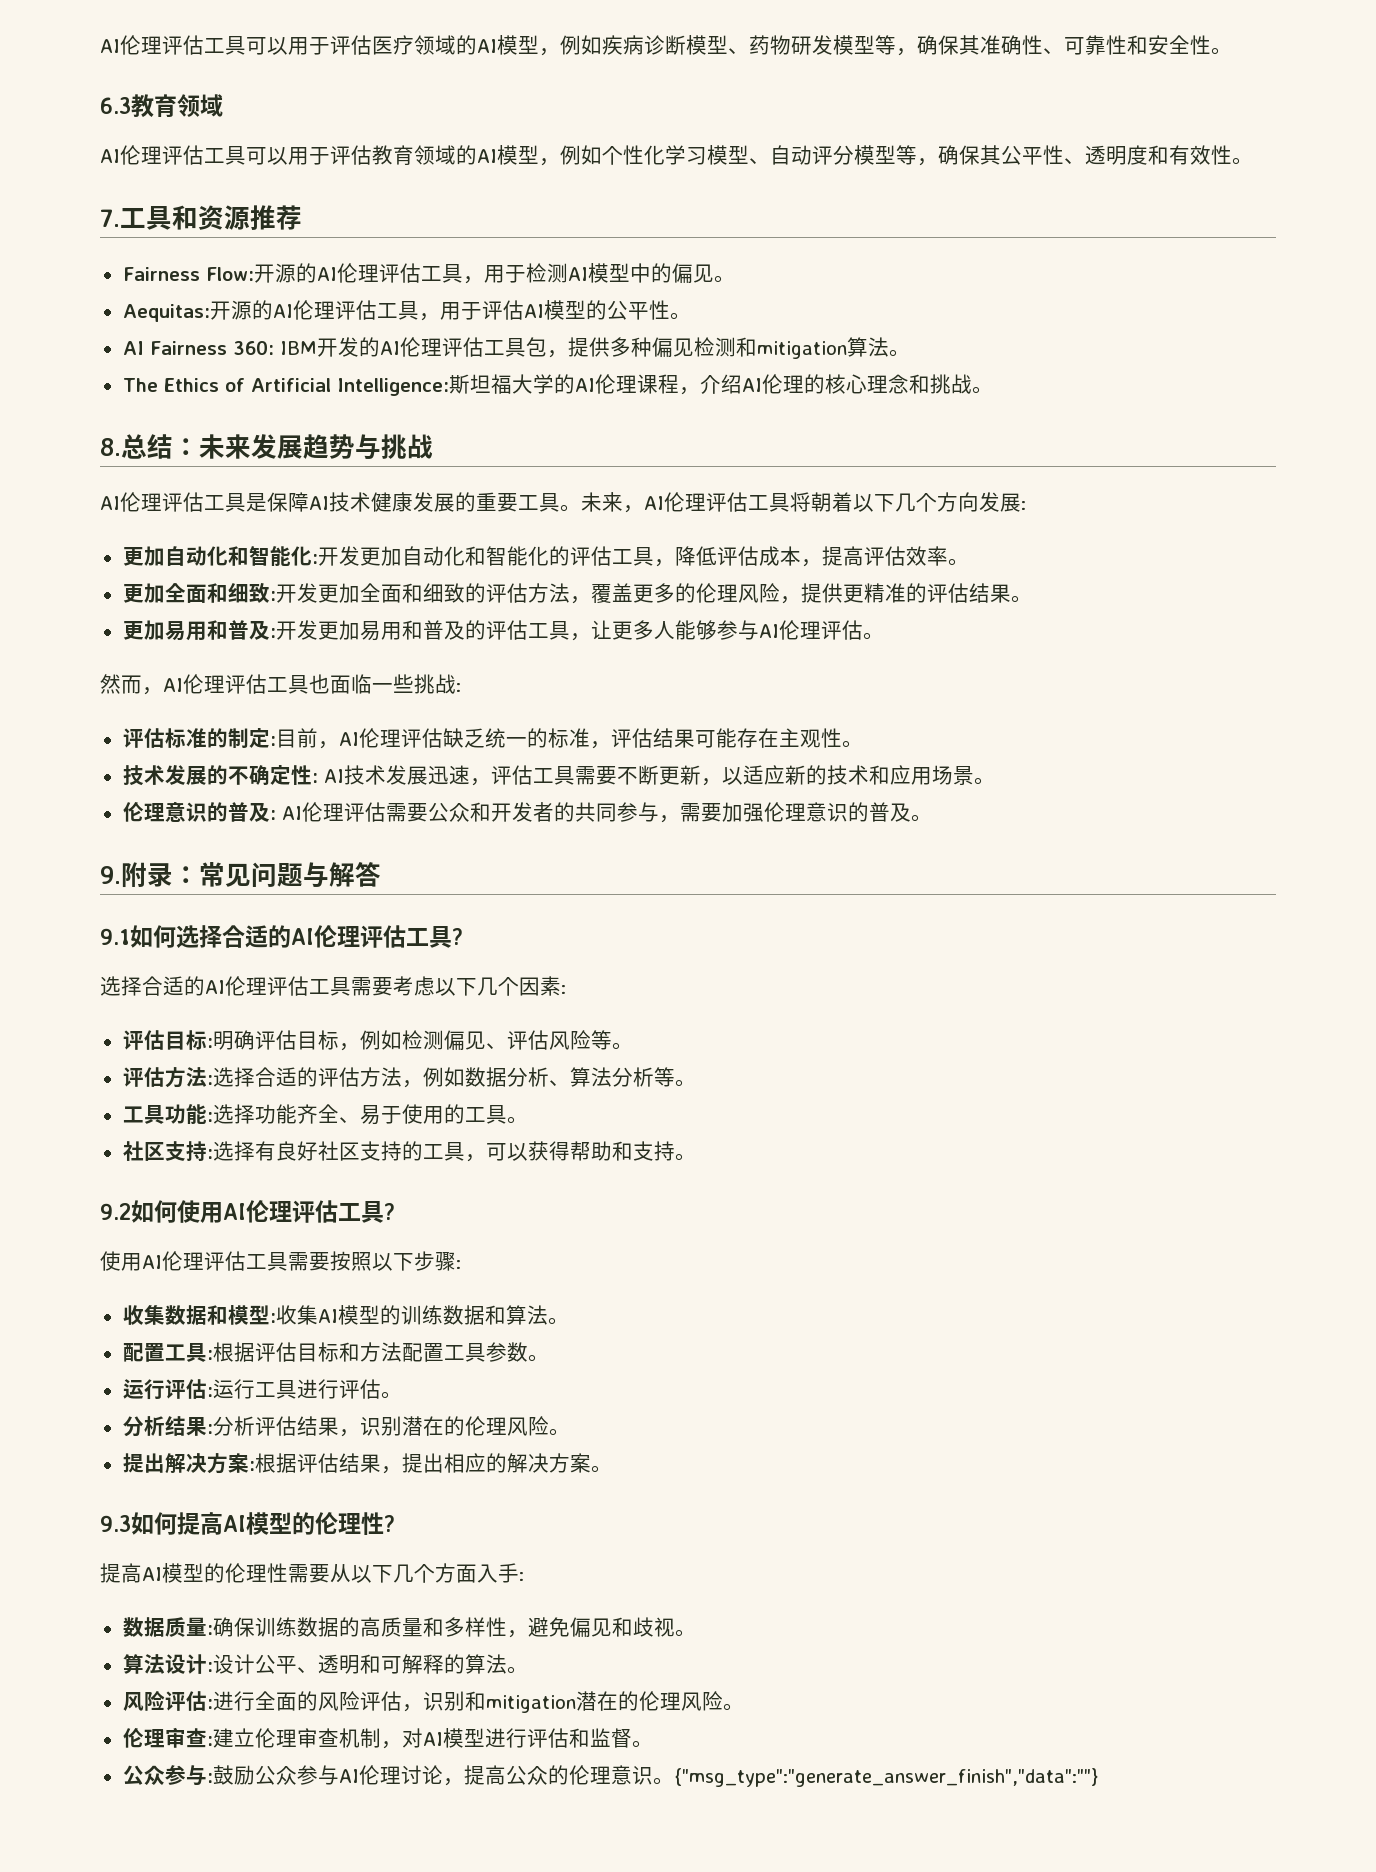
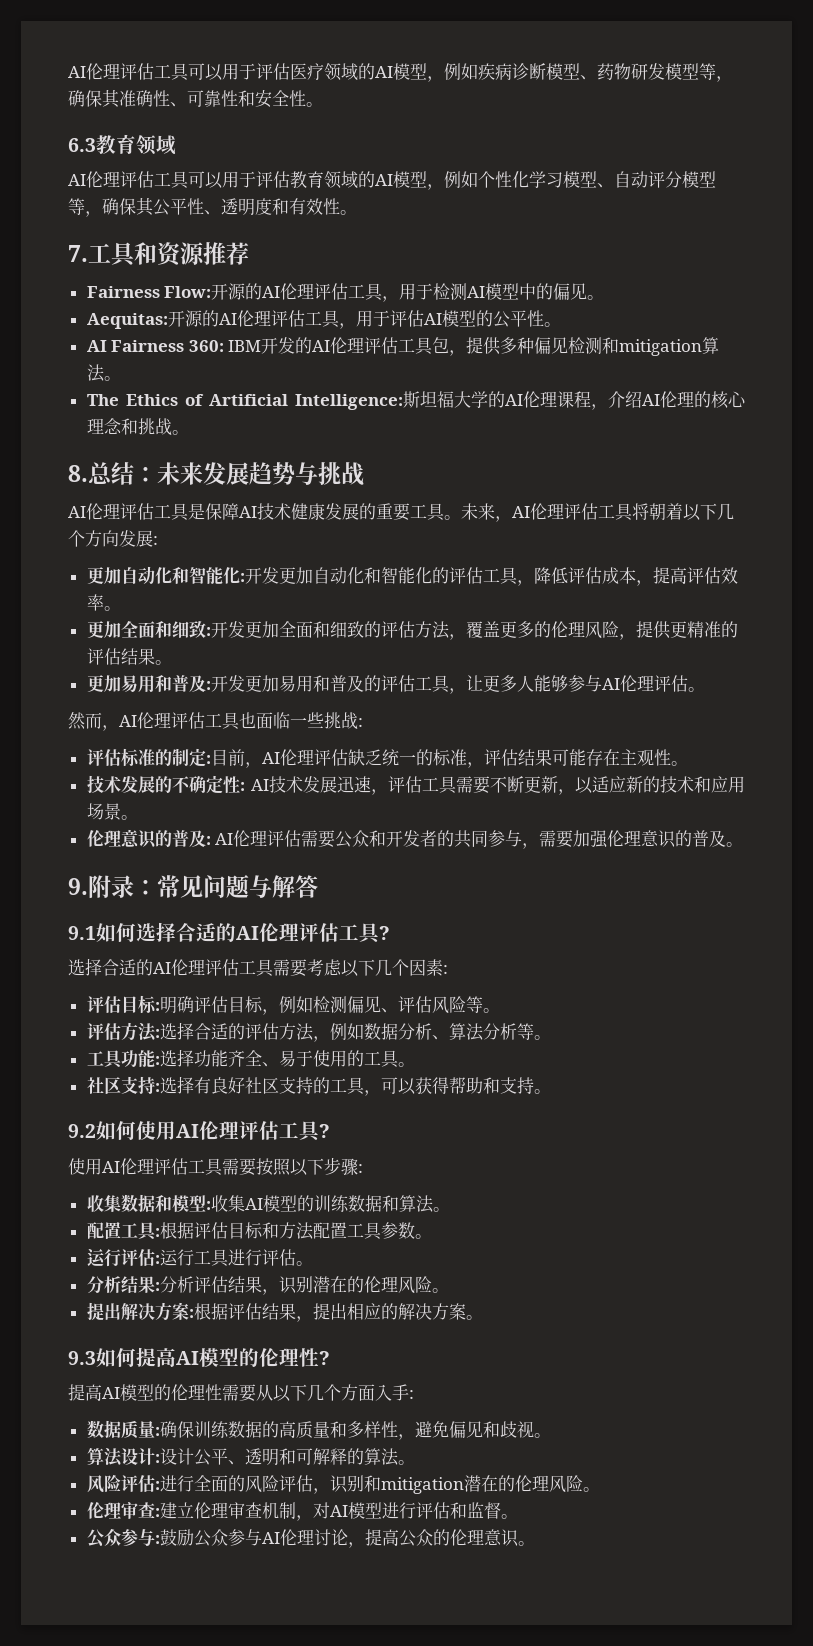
[673,1768,1098,1787] {"msg_type":"generate_answer_finish","data":""} -> (535, 1543) none

